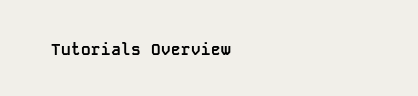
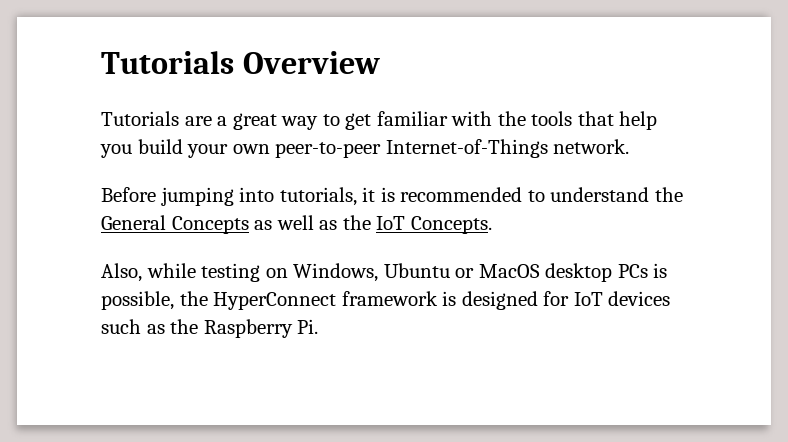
(231, 48) none -> [101,111,658,130] [100,139,630,158] [101,187,683,206] [101,215,492,234] [101,263,668,282] [101,291,671,310] [101,319,319,338] // Tutorials are a great way to get familiar with the tools that help you build your own peer-to-peer Internet-of-Things network. // Before jumping into tutorials, it is recommended to understand the General Concepts as well as the IoT Concepts. // Also, while testing on Windows, Ubuntu or MacOS desktop PCs is possible, the HyperConnect framework is designed for IoT devices such as the Raspberry Pi.

